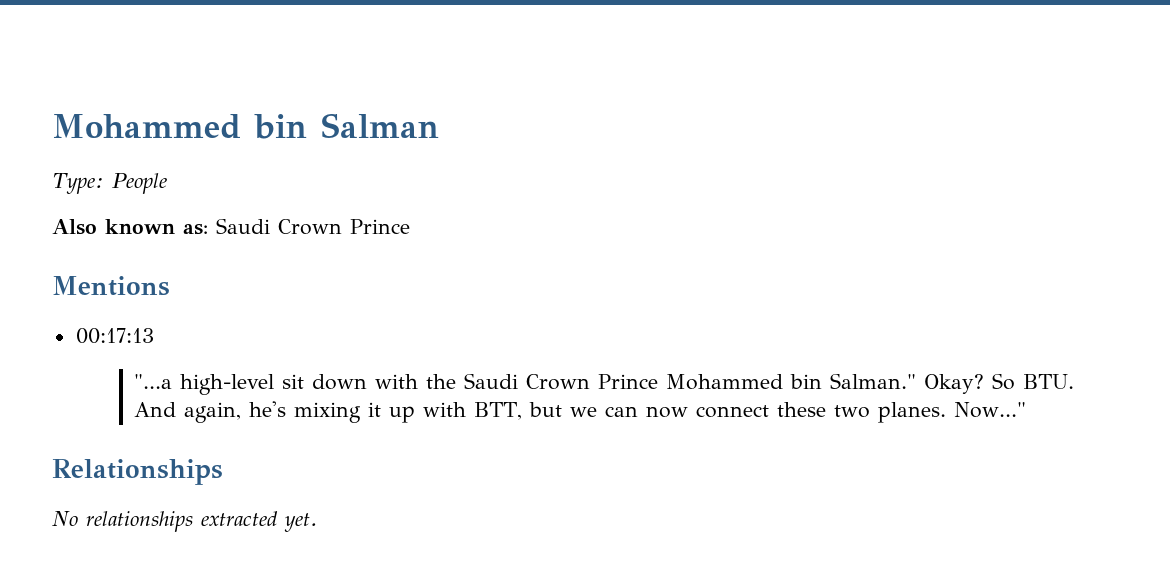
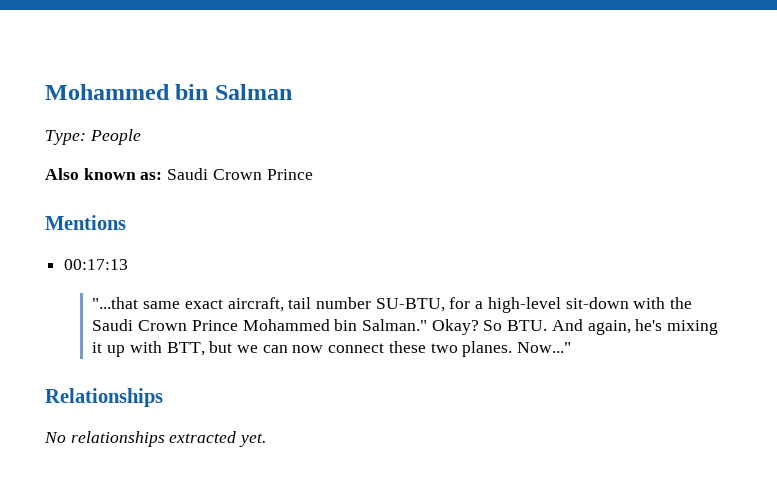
[134,374,368,395] "...a high-level sit down -> [92,297,629,313] "...that same exact aircraft, tail number SU-BTU, for a high-level sit-down

